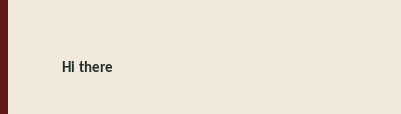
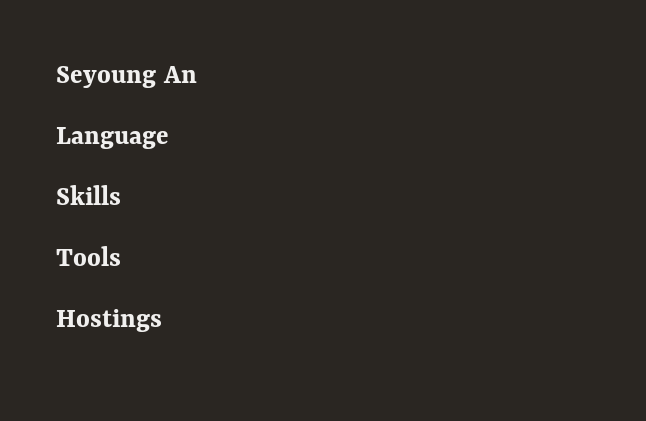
[62,61,114,72] Hi there -> [56,66,197,88] [56,127,169,149] [56,185,121,205] [56,246,121,266] [56,309,162,332] Seyoung An // Language // Skills // Tools // Hostings

